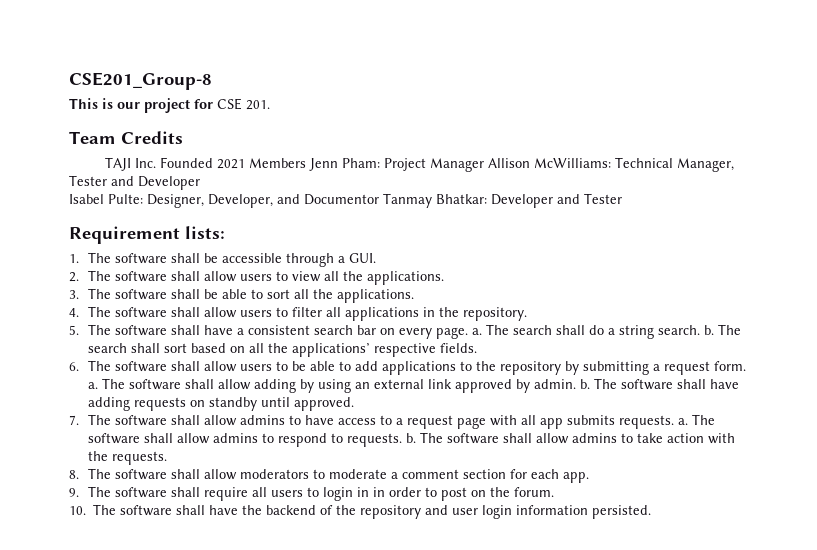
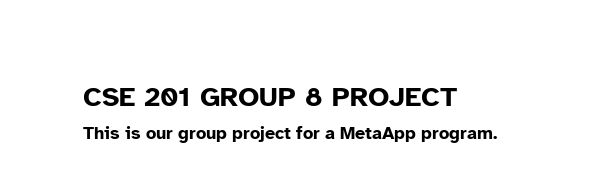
[69,72,212,90] CSE201_Group-8 -> [83,88,457,106] CSE 201 GROUP 8 PROJECT
(140, 105) none -> [178,130,227,143] group
[217,98,270,110] [69,131,183,144] [104,157,734,172] [69,175,200,190] [69,193,622,208] [69,226,225,244] [69,252,376,267] [69,270,444,285] [69,288,414,303] [69,306,527,321] [69,324,741,339] [87,343,477,357] [69,360,746,375] [87,378,739,393] [87,397,354,411] [69,414,715,429] [87,432,735,447] [87,451,167,465] [69,468,589,483] [69,486,554,501] [69,504,652,519] CSE 201. // Team Credits // TAJI Inc. Founded 2021 Members Jenn Pham: Project Manager Allison McWilliams: Technical Manager, Tester and Developer // Isabel Pulte: Designer, Developer, and Documentor Tanmay Bhatkar: Developer and Tester // Requirement lists: // 1. The software shall be accessible through a GUI. // 2. The software shall allow users to view all the applications. // 3. The software shall be able to sort all the applications. // 4. The software shall allow users to filter all applications in the repository. // 5. The software shall have a consistent search bar on every page. a. The search shall do a string search. b. The search shall sort based on all the applications’ respective fields. // 6. The software shall allow users to be able to add applications to the repository by submitting a request form. a. The software shall allow adding by using an external link approved by admin. b. The software shall have adding requests on standby until approved. // 7. The software shall allow admins to have access to a request page with all app submits requests. a. The software shall allow admins to respond to requests. b. The software shall allow admins to take action with the requests. // 8. The software shall allow moderators to moderate a comment section for each app. // 9. The software shall require all users to login in in order to post on the forum. // 10. The software shall have the backend of the repository and user login information persisted. -> [325,127,497,143] a MetaApp program.

